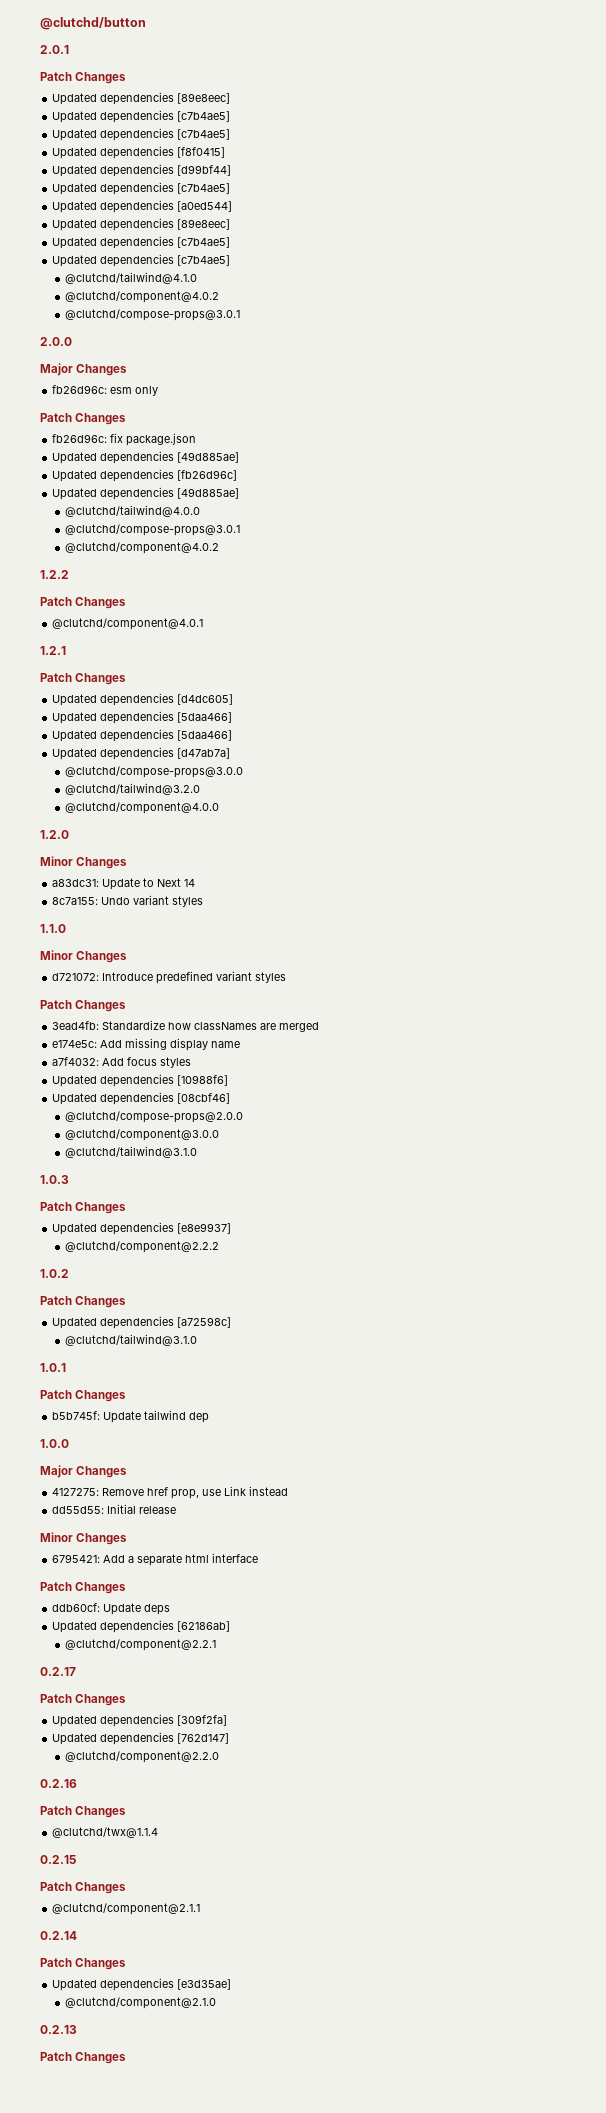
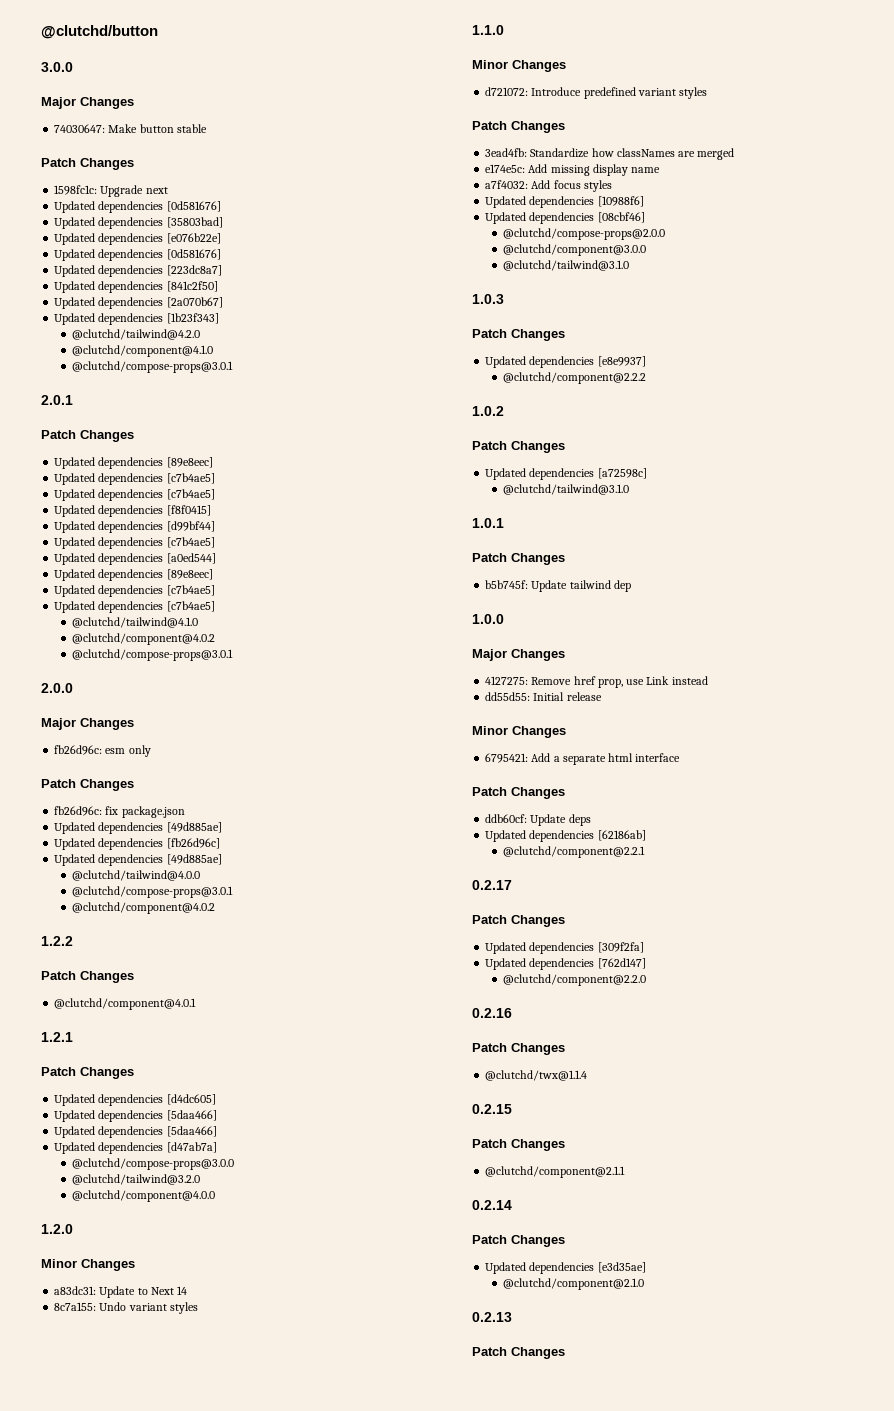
(146, 23) none -> [41,62,73,72] [41,97,134,109] [54,124,207,133] [41,158,134,170] [54,185,168,197] [54,201,221,213] [54,217,223,229] [54,233,221,245] [54,249,221,261] [54,265,222,277] [54,281,218,293] [54,297,223,309] [54,313,219,325] [71,329,200,340] [71,345,213,357] [71,361,233,373] // 3.0.0 // Major Changes // 74030647: Make button stable // Patch Changes // 1598fc1c: Upgrade next // Updated dependencies [0d581676] // Updated dependencies [35803bad] // Updated dependencies [e076b22e] // Updated dependencies [0d581676] // Updated dependencies [223dc8a7] // Updated dependencies [841c2f50] // Updated dependencies [2a070b67] // Updated dependencies [1b23f343] // @clutchd/tailwind@4.2.0 // @clutchd/component@4.1.0 // @clutchd/compose-props@3.0.1

